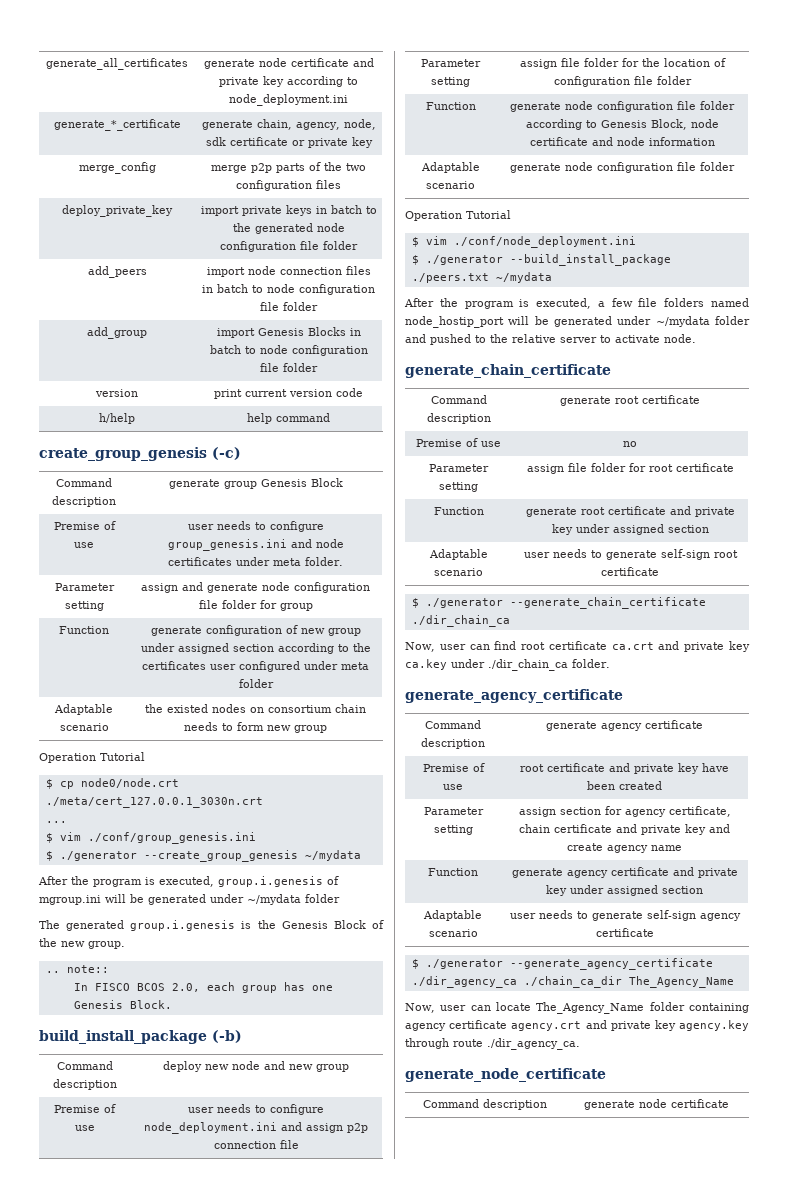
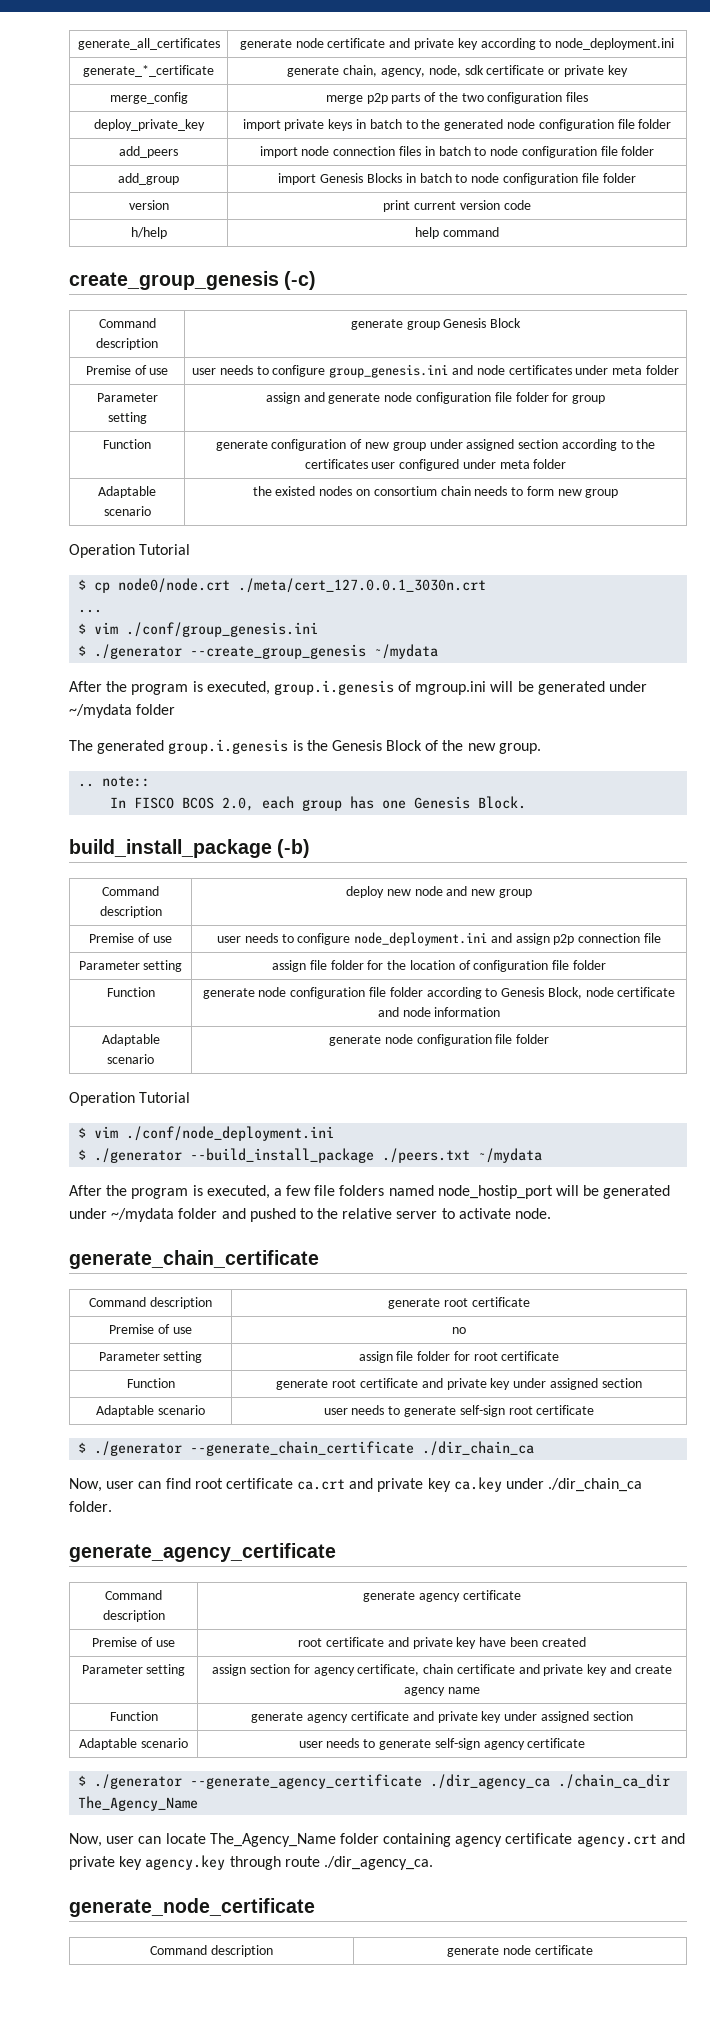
[305,557,344,566] folder. -> [645,365,679,375] folder

